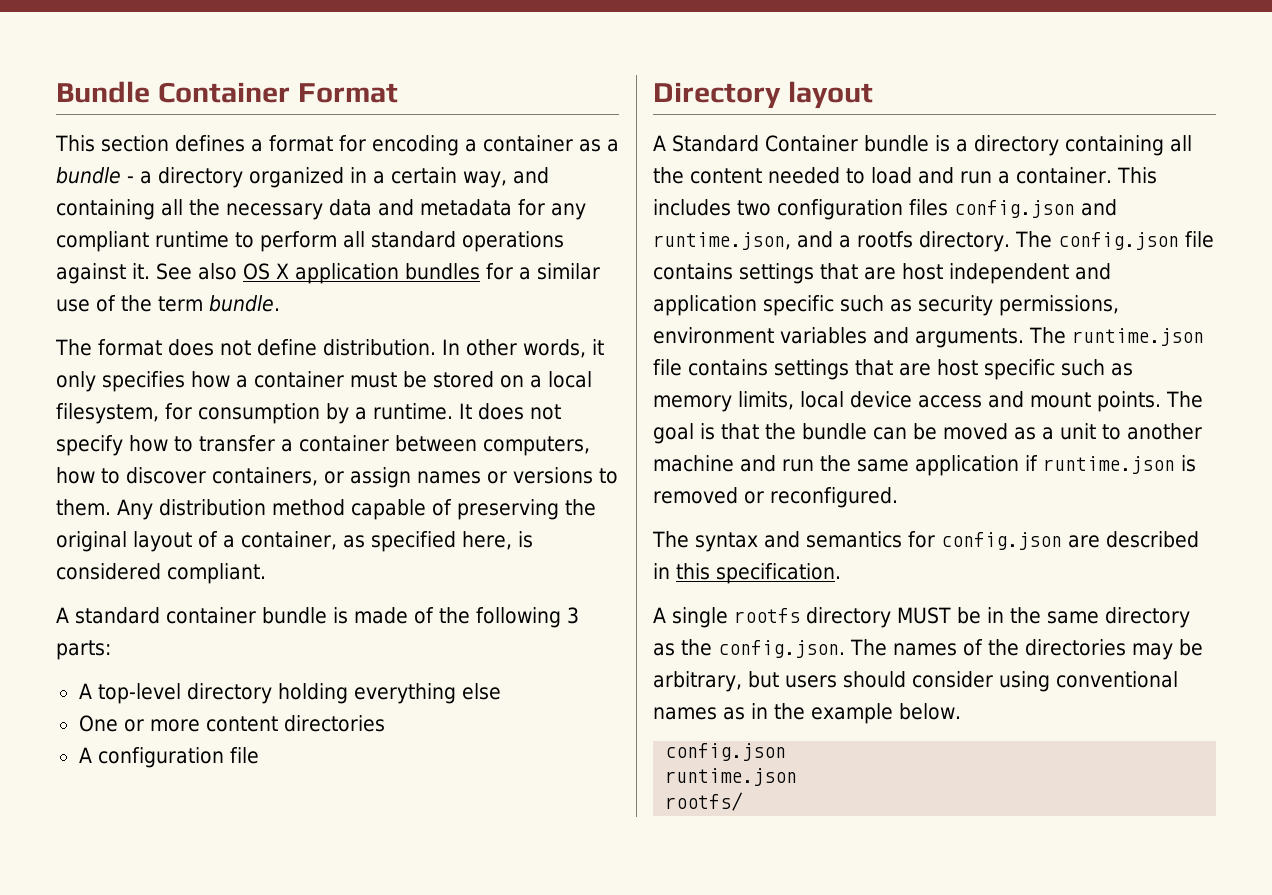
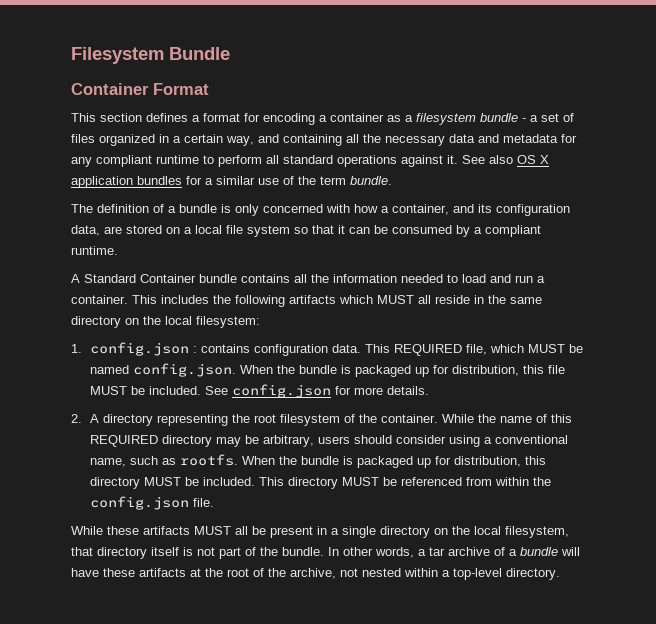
(56, 92) none -> [71,47,164,64] Filesystem
(150, 92) none -> (230, 53) //
(619, 145) none -> [416,113,476,125] filesystem
[158,167,243,188] directory -> [541,113,574,122] [71,134,95,143] set of files
[98,339,604,358] [56,371,592,392] [56,403,320,424] format does not define distribution. In other words, it only specifies how a container must be stored on a local filesystem, for consumption -> [97,204,570,216] [71,225,452,237] definition of a bundle is only concerned with how a container, and its configuration data, are stored on a local file system so that it can be consumed
(367, 413) none -> [485,225,541,237] compliant
[459,403,561,420] [56,435,590,456] [56,467,618,488] [56,499,596,520] [56,531,533,552] [56,563,266,584] [56,607,579,628] [56,640,111,660] [78,683,501,704] [78,715,385,732] [78,747,259,768] [653,81,873,109] It does not specify how to transfer a container between computers, how to discover containers, or assign names or versions to them. Any distribution method capable of preserving the original layout of a container, as specified here, is considered compliant. // A standard container bundle is made of the following 3 parts: // A top-level directory holding everything else // One or more content directories // A configuration file // Directory layout -> (118, 250) none
[935,135,1192,156] [653,167,762,184] is a directory containing all the content -> [241,274,397,283] contains all the information
[737,199,1117,220] [653,231,1214,252] [653,263,1111,284] [653,295,1119,316] [653,327,1204,348] [653,359,1133,380] [653,391,1203,412] [653,423,1202,444] [653,455,1196,476] [653,487,898,508] [652,531,1199,552] [653,563,841,584] [653,607,1190,628] [653,639,1126,658] two configuration files config.json and runtime.json, and a rootfs directory. The config.json file contains settings that are host independent and application specific such as security permissions, environment variables and arguments. The runtime.json file contains settings that are host specific such as memory limits, local device access and mount points. The goal is that the bundle can be moved as a unit to another machine and run the same application if runtime.json is removed or reconfigured. // The syntax and semantics for config.json are described in this specification. // A single rootfs directory MUST be in the same directory as the config.json. The names of the directories -> [213,295,542,307] [71,316,260,328] [71,342,583,356] [89,363,565,377] [89,384,429,398] [71,414,572,426] [89,435,212,447] the following artifacts which MUST all reside in the same directory on the local filesystem: // 1. config.json : contains configuration data. This REQUIRED file, which MUST be named config.json. When the bundle is packaged up for distribution, this file MUST be included. See config.json for more details. // 2. A directory representing the root filesystem of the container. While the name of this REQUIRED directory
[748,671,779,688] but -> (314, 441) none
[1056,671,1178,688] [653,703,961,724] [665,743,787,761] [665,768,798,786] [665,792,744,811] conventional names as in the example below. // config.json // runtime.json // rootfs/ -> [483,435,568,444] [89,454,546,468] [89,477,551,489] [89,496,214,510] [71,526,569,538] [71,547,580,559] [71,568,560,580] a conventional name, such as rootfs. When the bundle is packaged up for distribution, this directory MUST be included. This directory MUST be referenced from within the config.json file. // While these artifacts MUST all be present in a single directory on the local filesystem, that directory itself is not part of the bundle. In other words, a tar archive of a bundle will have these artifacts at the root of the archive, not nested within a top-level directory.

